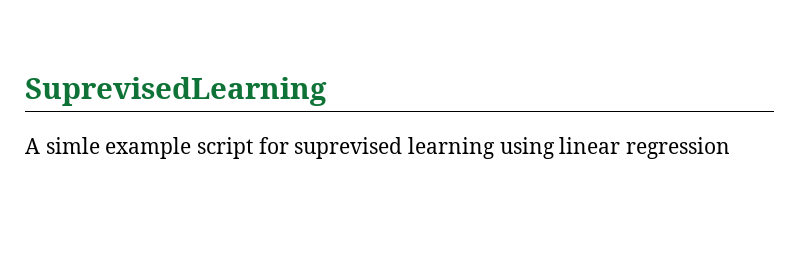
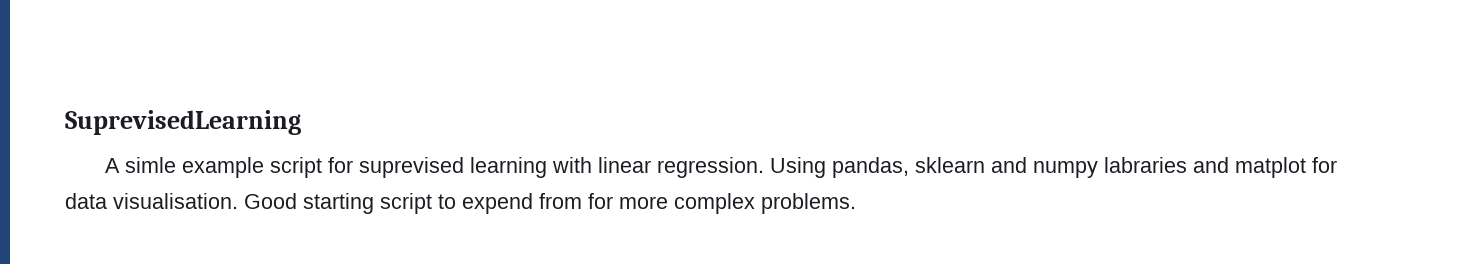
[499,137,731,159] using linear regression -> [552,157,1338,178] [65,193,856,214] with linear regression. Using pandas, sklearn and numpy labraries and matplot for data visualisation. Good starting script to expend from for more complex problems.

